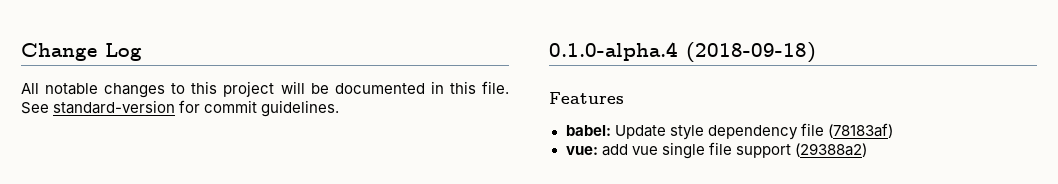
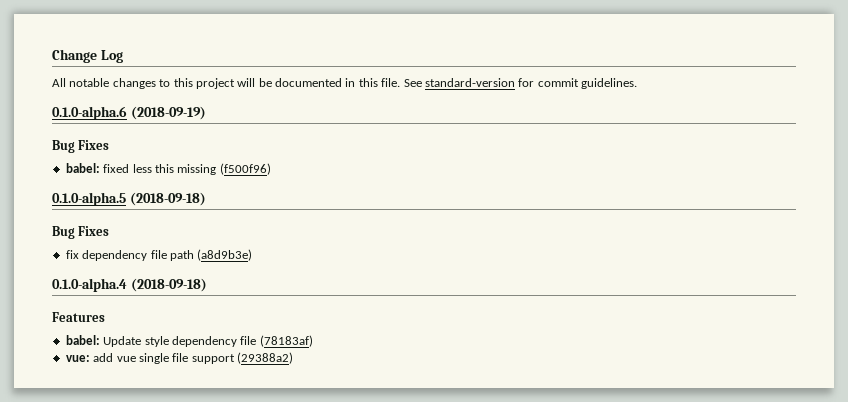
(340, 108) none -> [52,106,206,120] [52,140,110,153] [65,163,271,175] [52,192,206,206] [52,226,110,239] [65,249,253,261] // 0.1.0-alpha.6 (2018-09-19) // Bug Fixes // babel: fixed less this missing (f500f96) // 0.1.0-alpha.5 (2018-09-18) // Bug Fixes // fix dependency file path (a8d9b3e)

